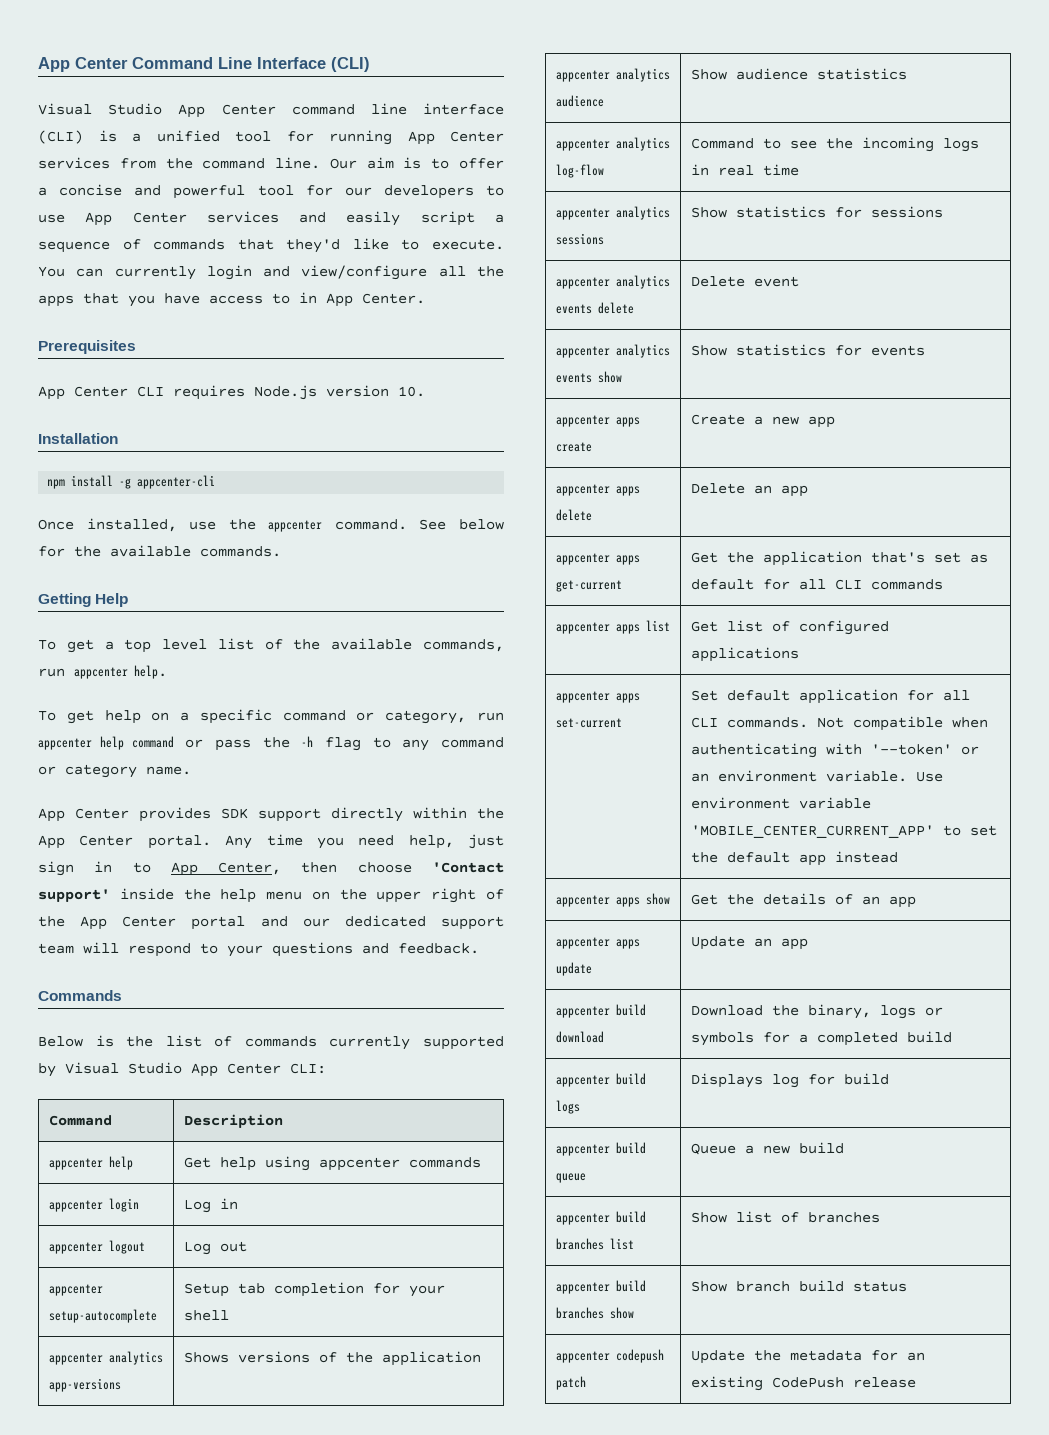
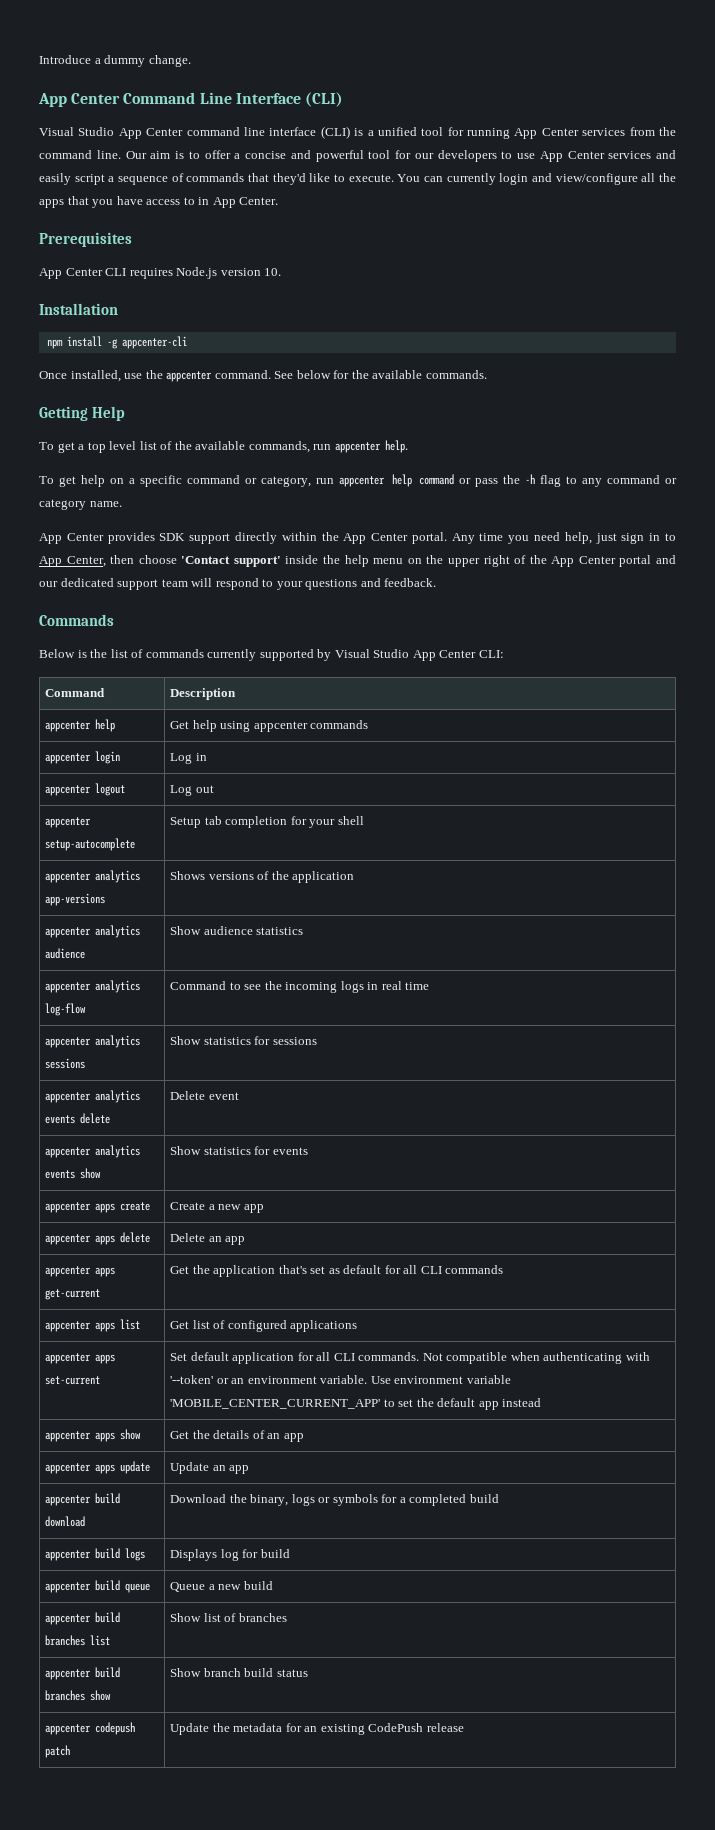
(38, 64) none -> [39,55,191,67] Introduce a dummy change. //

